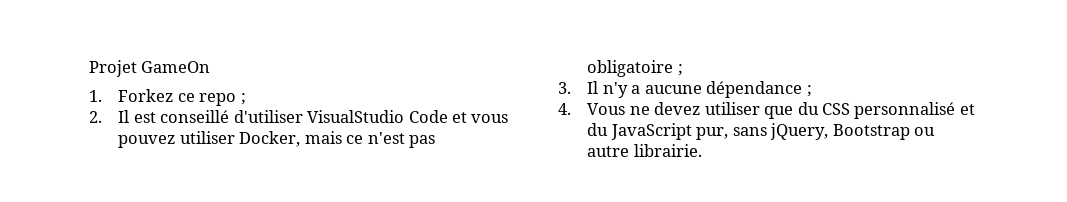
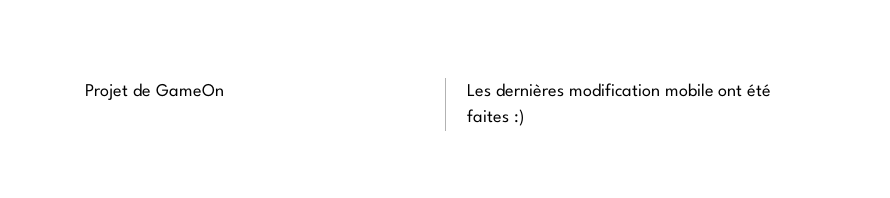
(137, 68) none -> [132,83,151,97] de
[89,89,246,106] [89,110,509,123] [118,131,435,148] [587,60,683,77] [558,81,812,98] [558,102,975,119] [587,123,935,140] [587,144,702,157] 1. Forkez ce repo ; // 2. Il est conseillé d'utiliser VisualStudio Code et vous pouvez utiliser Docker, mais ce n'est pas obligatoire ; // 3. Il n'y a aucune dépendance ; // 4. Vous ne devez utiliser que du CSS personnalisé et du JavaScript pur, sans jQuery, Bootstrap ou autre librairie. -> [467,83,772,97] [467,109,524,126] Les dernières modification mobile ont été faites :)

